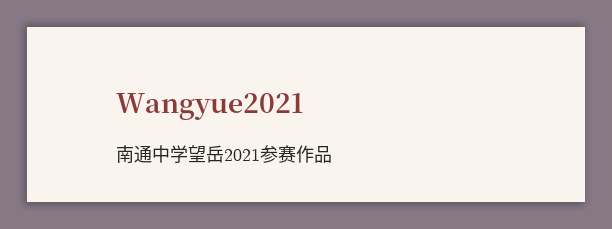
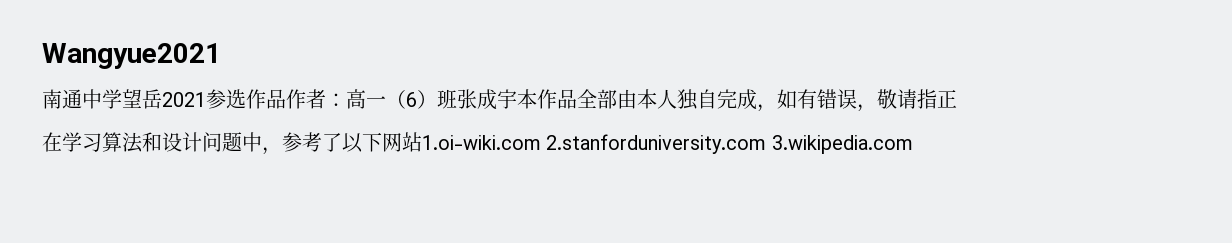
[278,145,332,163] 赛作品 -> [226,89,957,112] [42,132,913,155] 选作品作者：高一（6）班张成宇本作品全部由本人独自完成，如有错误，敬请指正 // 在学习算法和设计问题中，参考了以下网站1.oi-wiki.com 2.stanforduniversity.com 3.wikipedia.com

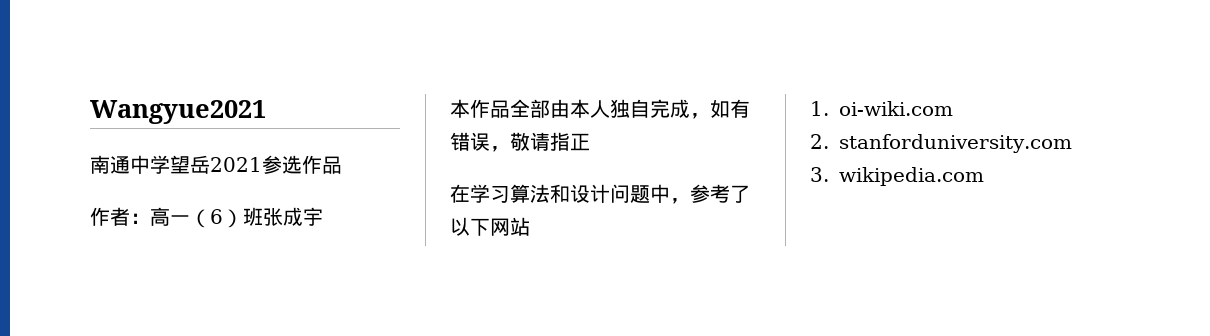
(286, 99) none -> (342, 165) //
(517, 99) none -> (323, 216) //
[422,134,913,154] 1.oi-wiki.com 2.stanforduniversity.com 3.wikipedia.com -> [810,101,953,116] [810,134,1072,153] [810,167,984,186] // 1. oi-wiki.com // 2. stanforduniversity.com // 3. wikipedia.com

